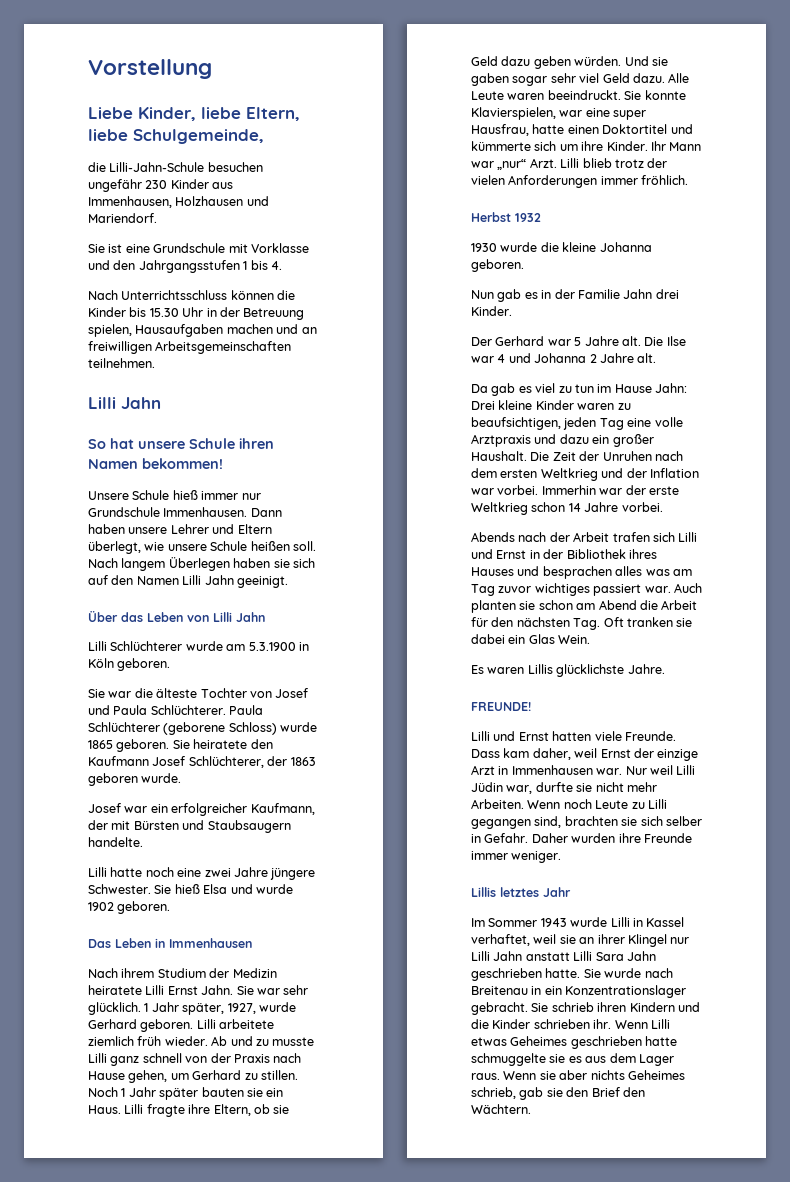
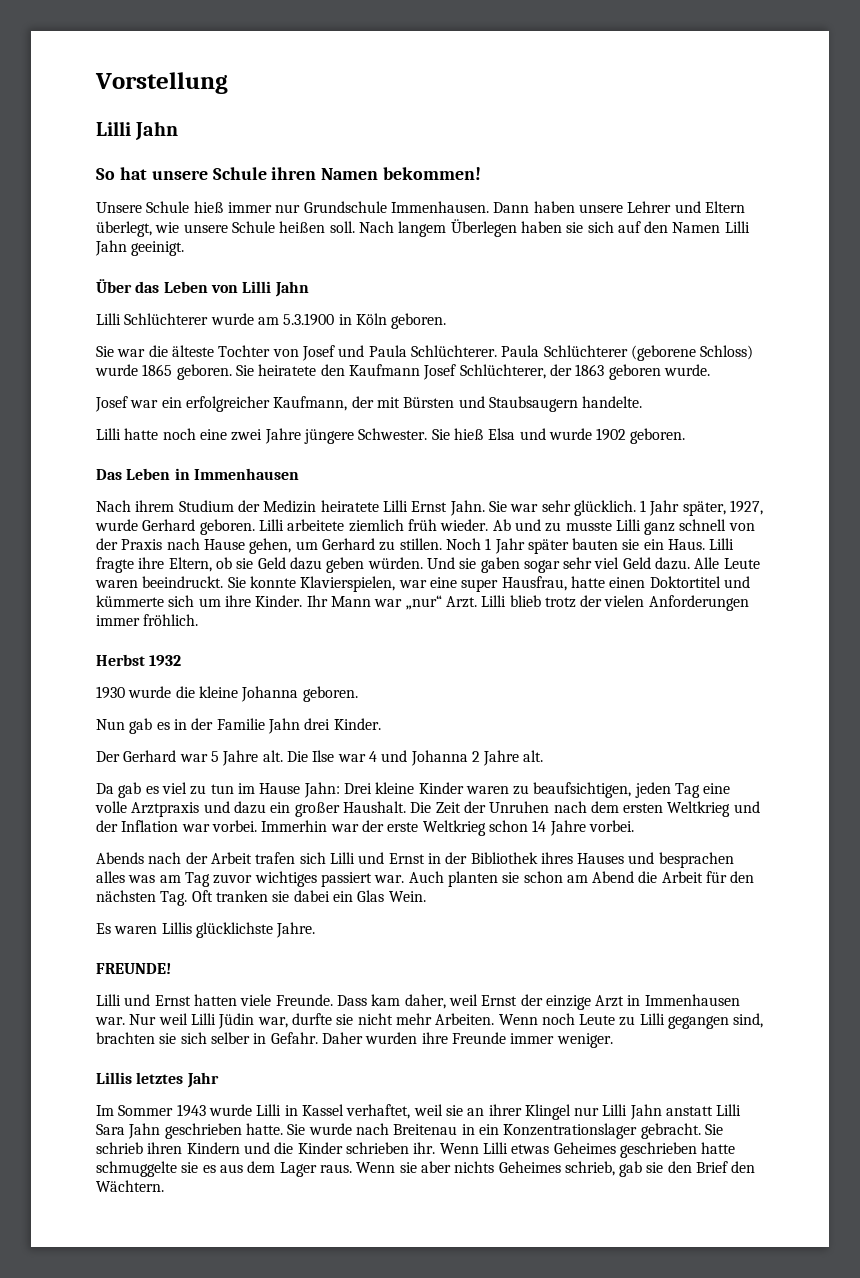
[88,107,300,121] [88,129,264,144] [88,162,263,172] [88,179,234,192] [88,196,269,208] [88,213,157,223] [88,243,309,253] [88,260,282,273] [88,290,296,300] [88,307,305,320] [88,324,317,337] [88,341,292,354] [88,358,155,368] // Liebe Kinder, liebe Eltern, liebe Schulgemeinde, // die Lilli-Jahn-Schule besuchen ungefähr 230 Kinder aus Immenhausen, Holzhausen und Mariendorf. // Sie ist eine Grundschule mit Vorklasse und den Jahrgangsstufen 1 bis 4. // Nach Unterrichtsschluss können die Kinder bis 15.30 Uhr in der Betreuung spielen, Hausaufgaben machen und an freiwilligen Arbeitsgemeinschaften teilnehmen. -> (228, 83) none

